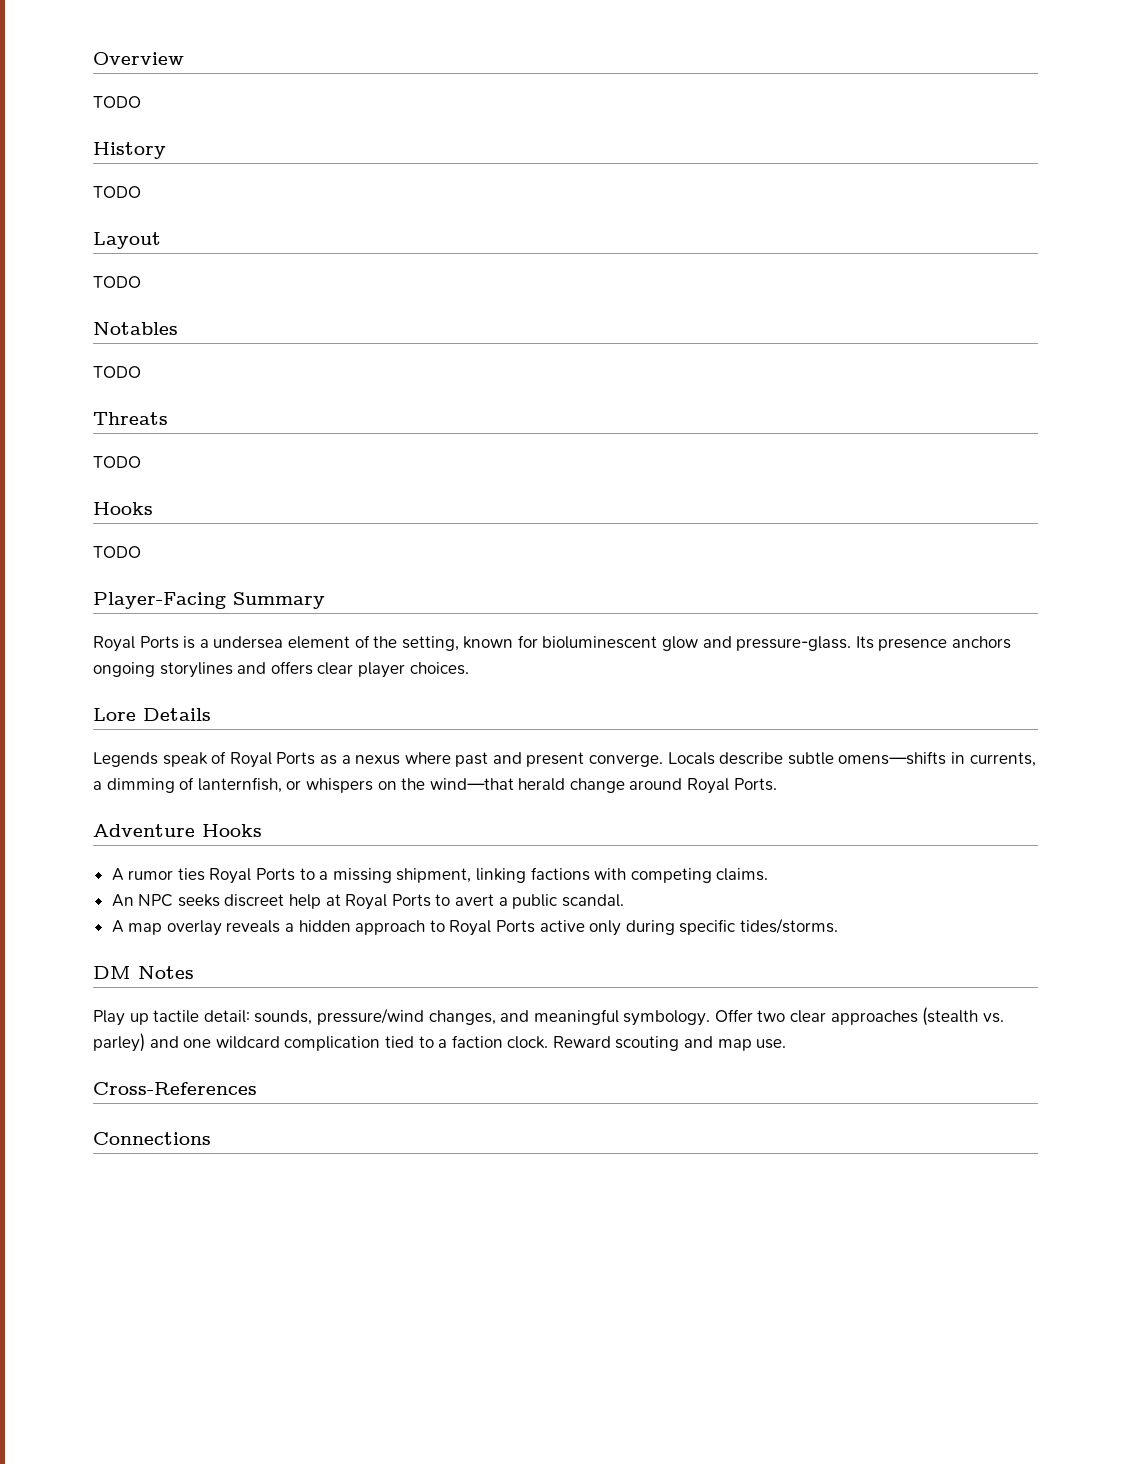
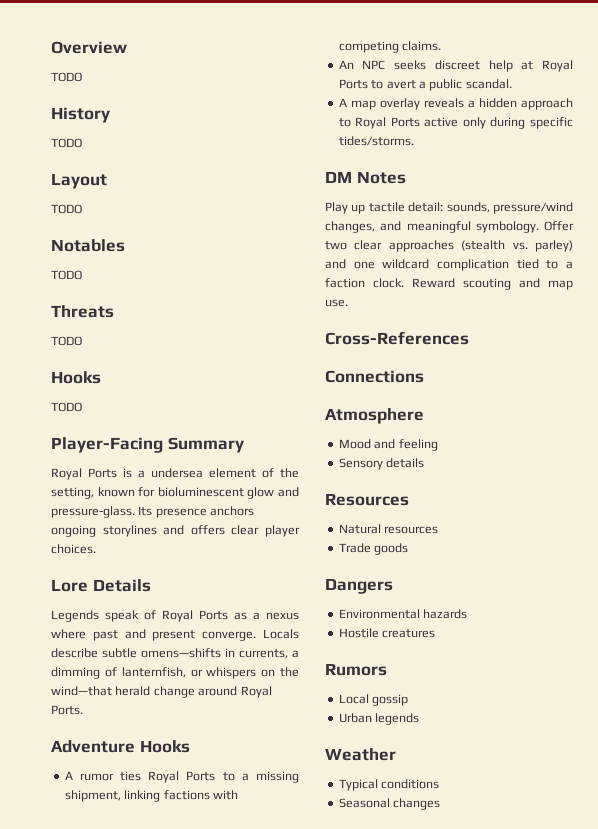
(211, 1138) none -> [325,408,424,424] [338,439,438,451] [338,458,425,470] [325,493,409,506] [338,524,439,534] [338,543,409,555] [325,578,393,594] [338,609,468,619] [338,628,436,638] [325,663,387,676] [338,694,409,706] [338,713,420,725] [325,748,396,761] [338,779,440,791] [338,798,441,810] // Atmosphere // Mood and feeling // Sensory details // Resources // Natural resources // Trade goods // Dangers // Environmental hazards // Hostile creatures // Rumors // Local gossip // Urban legends // Weather // Typical conditions // Seasonal changes

